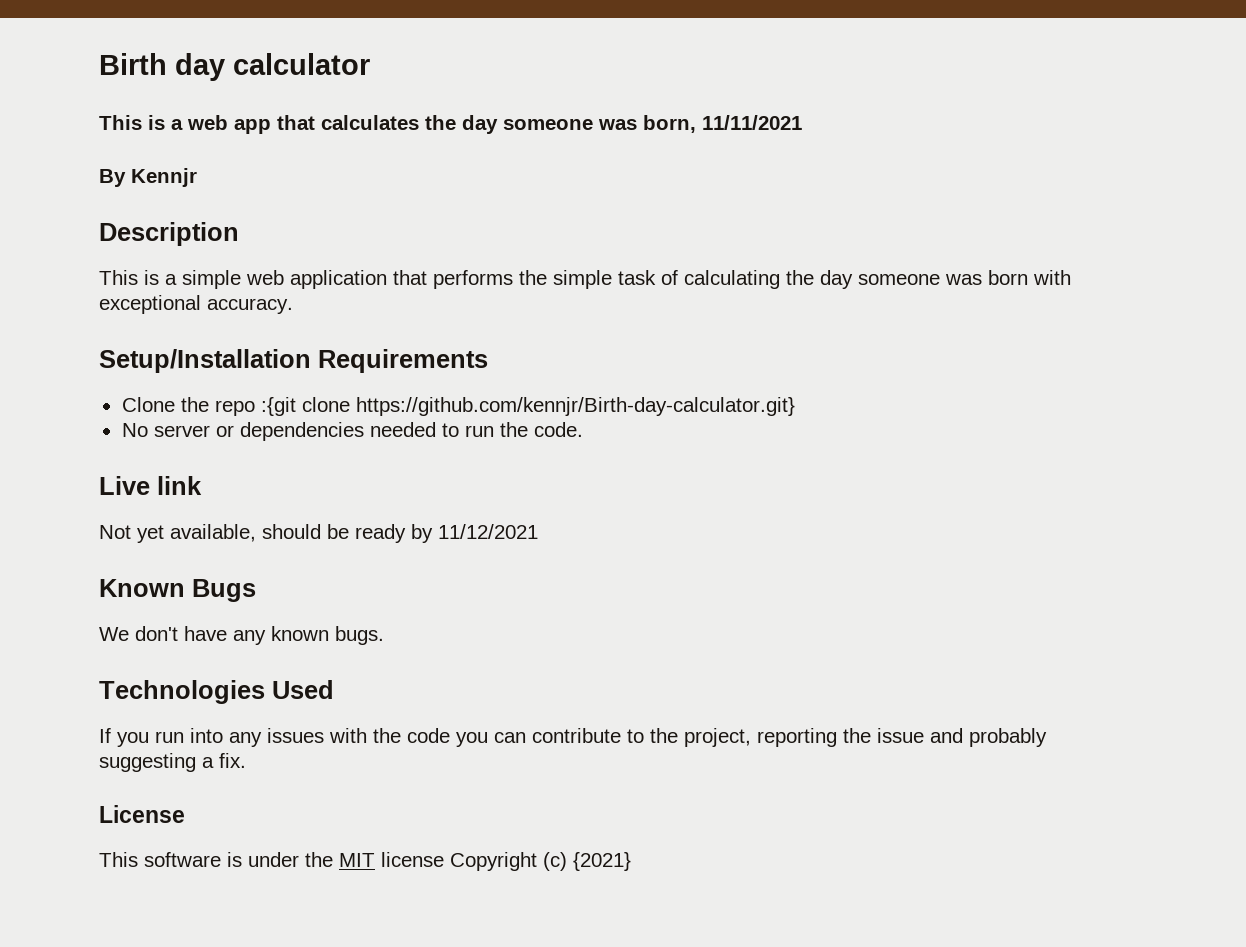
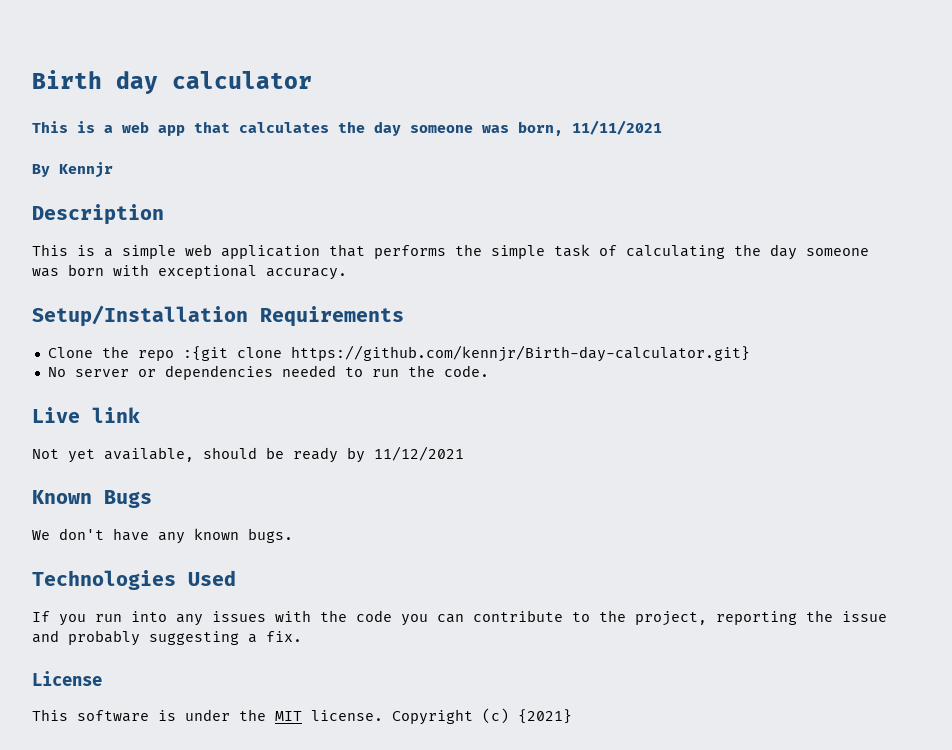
[381,852,444,867] license -> [311,710,383,721] license.

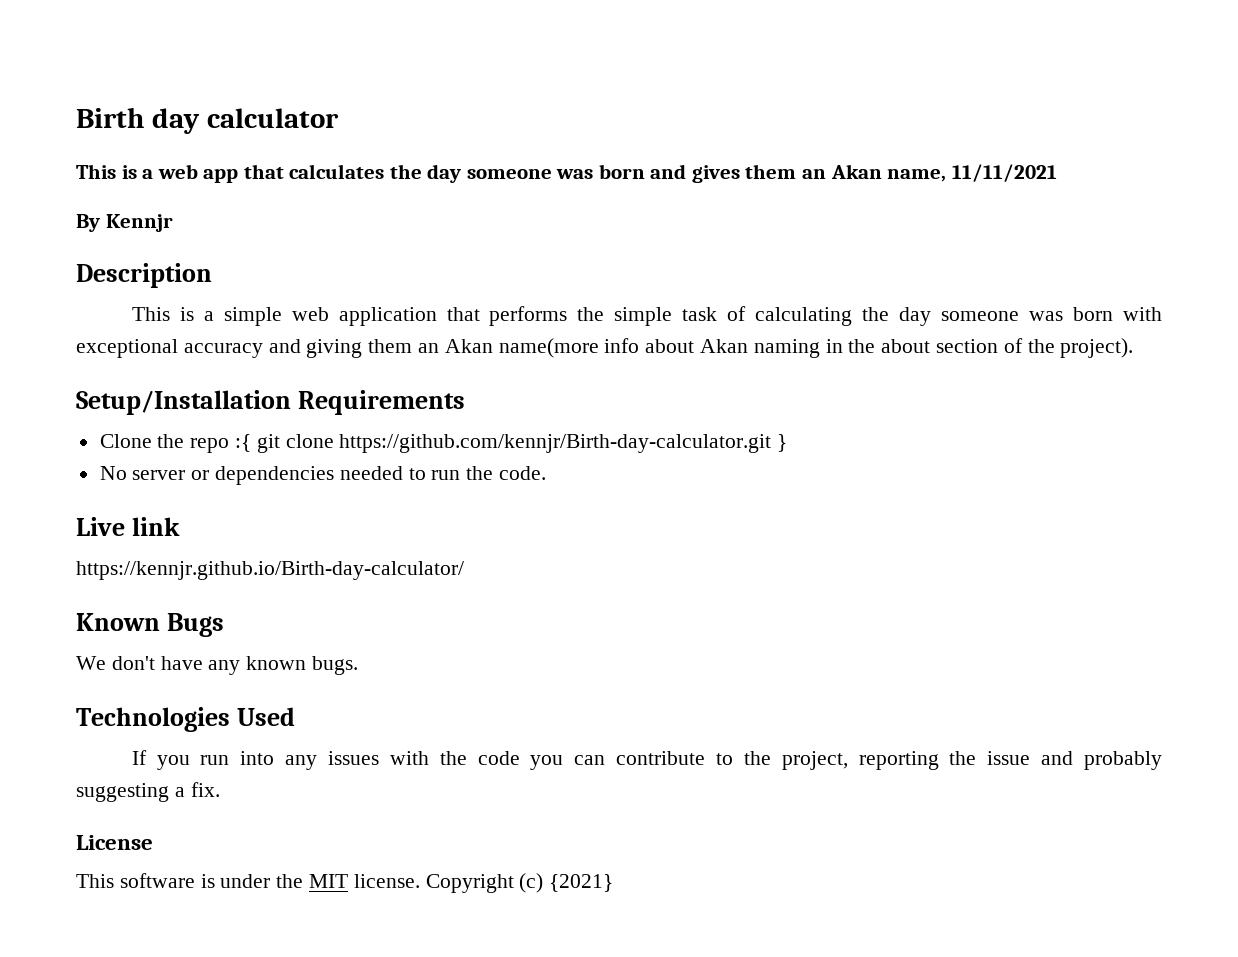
[518,121,563,136] born, -> [598,164,947,183] born and gives them an Akan name,
[266,268,347,280] accuracy. -> [183,338,1134,358] accuracy and giving them an Akan name(more info about Akan naming in the about section of the project).
[182,345,750,362] :{git clone https://github.com/kennjr/Birth-day-calculator.git} -> [235,434,788,453] :{ git clone https://github.com/kennjr/Birth-day-calculator.git }
[32,446,464,463] Not yet available, should be ready by 11/12/2021 -> [76,561,464,580] https://kennjr.github.io/Birth-day-calculator/

